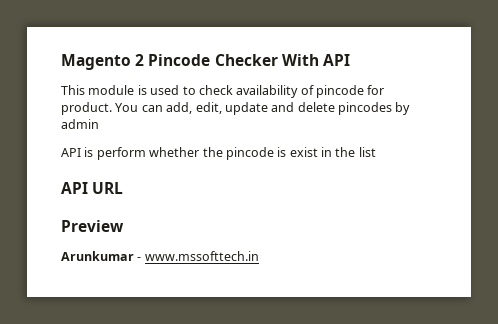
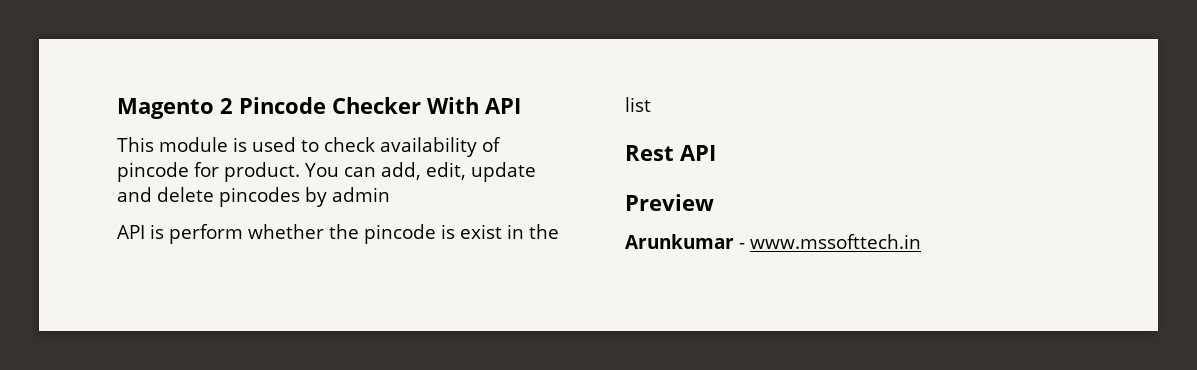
[61,182,124,194] API URL -> [625,145,716,161] Rest API

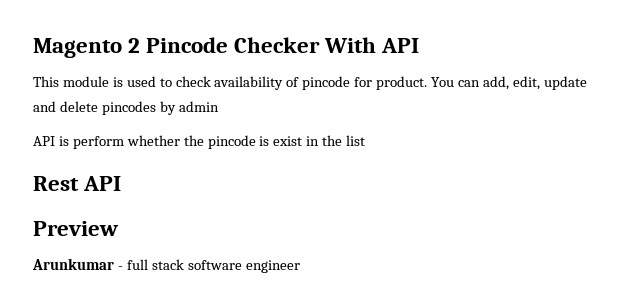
[750,234,921,249] www.mssofttech.in -> [126,259,300,273] full stack software engineer

